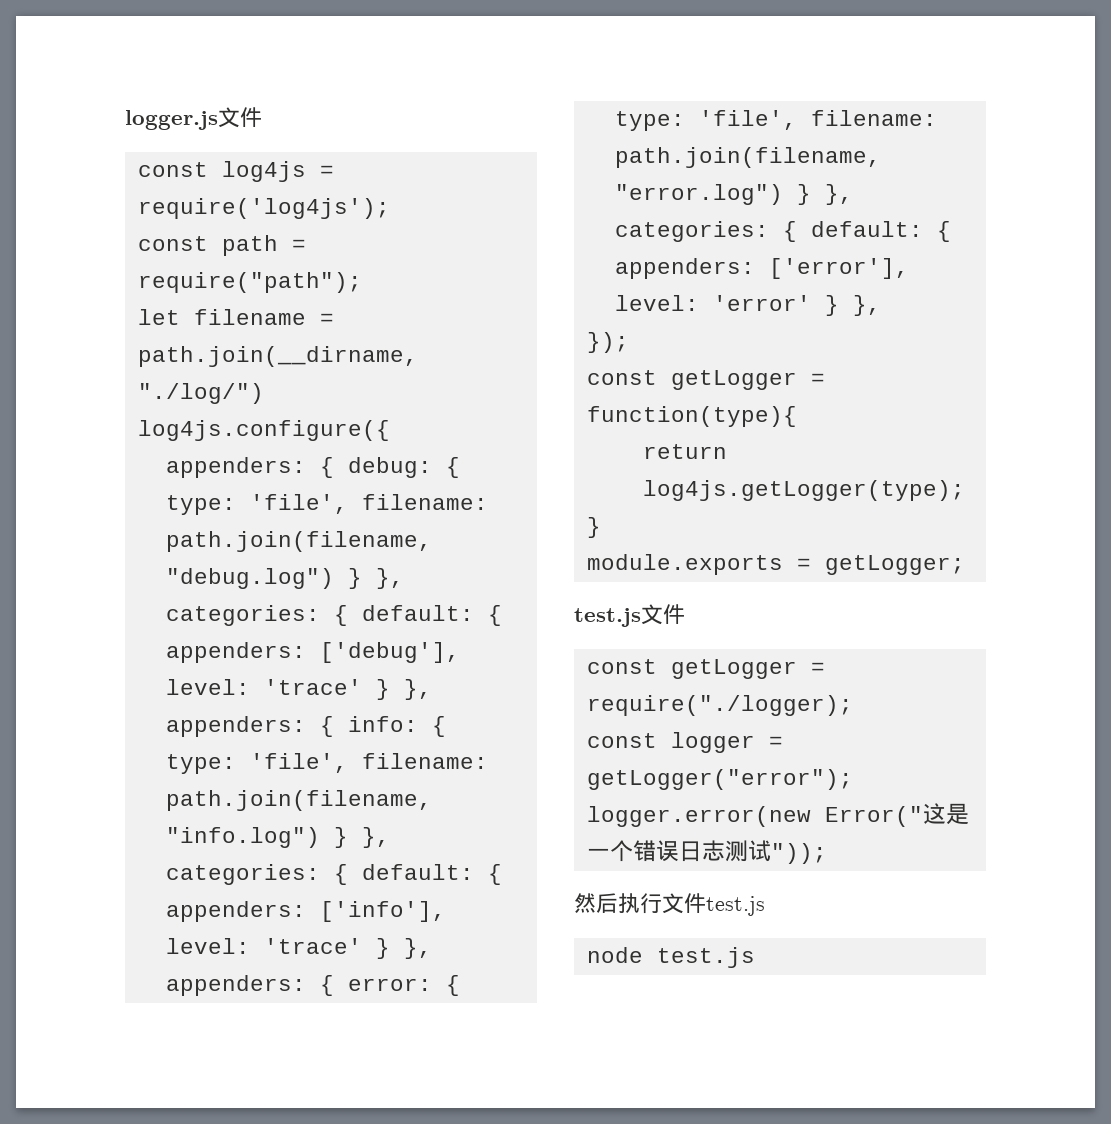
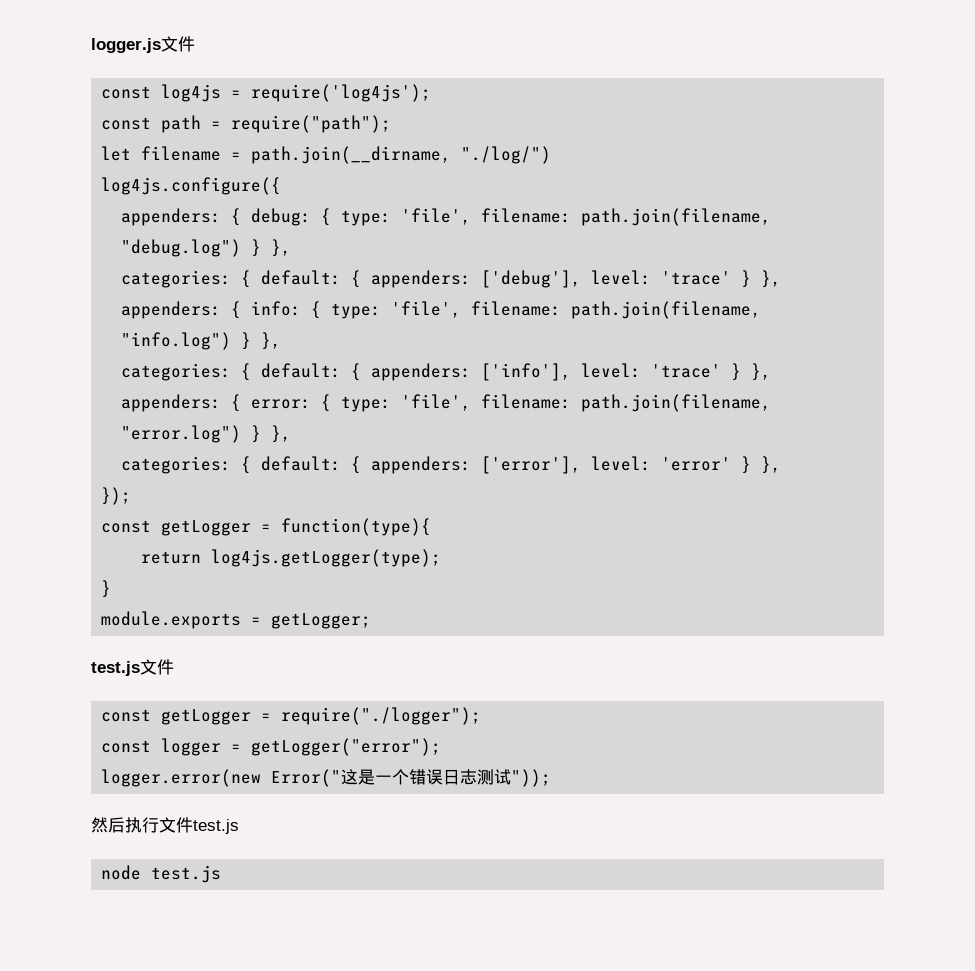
[586,695,853,716] require("./logger); -> [281,707,482,725] require("./logger");

